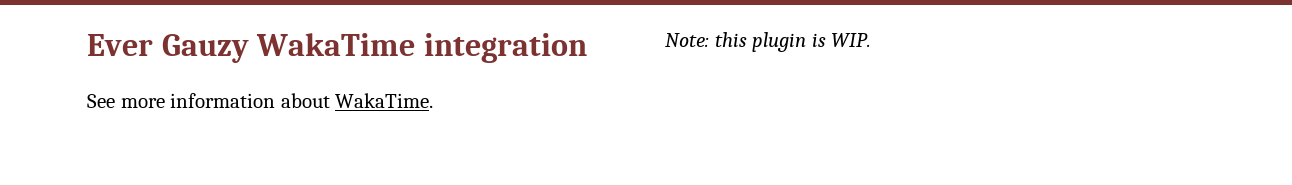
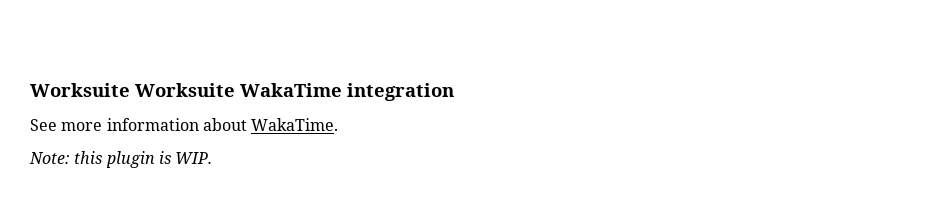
[87,34,249,63] Ever Gauzy -> [30,83,235,97] Worksuite Worksuite

